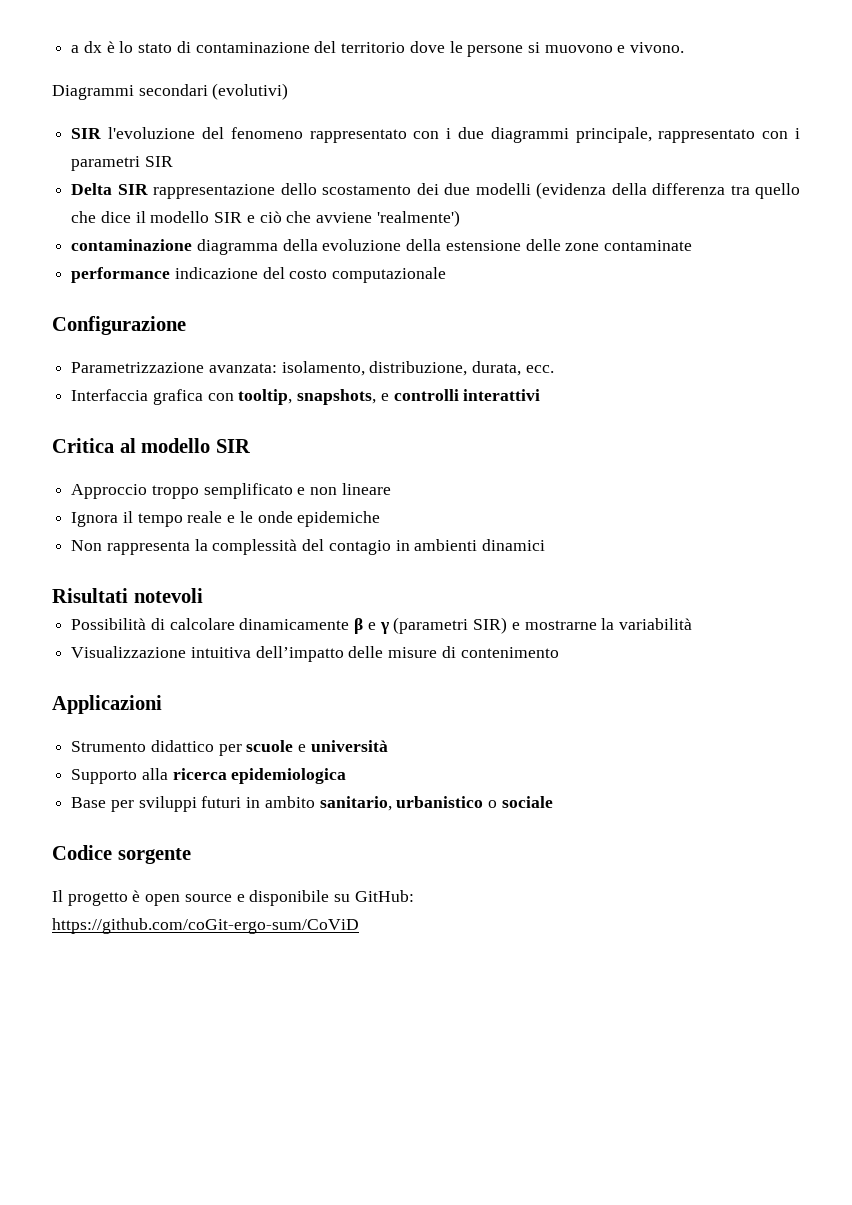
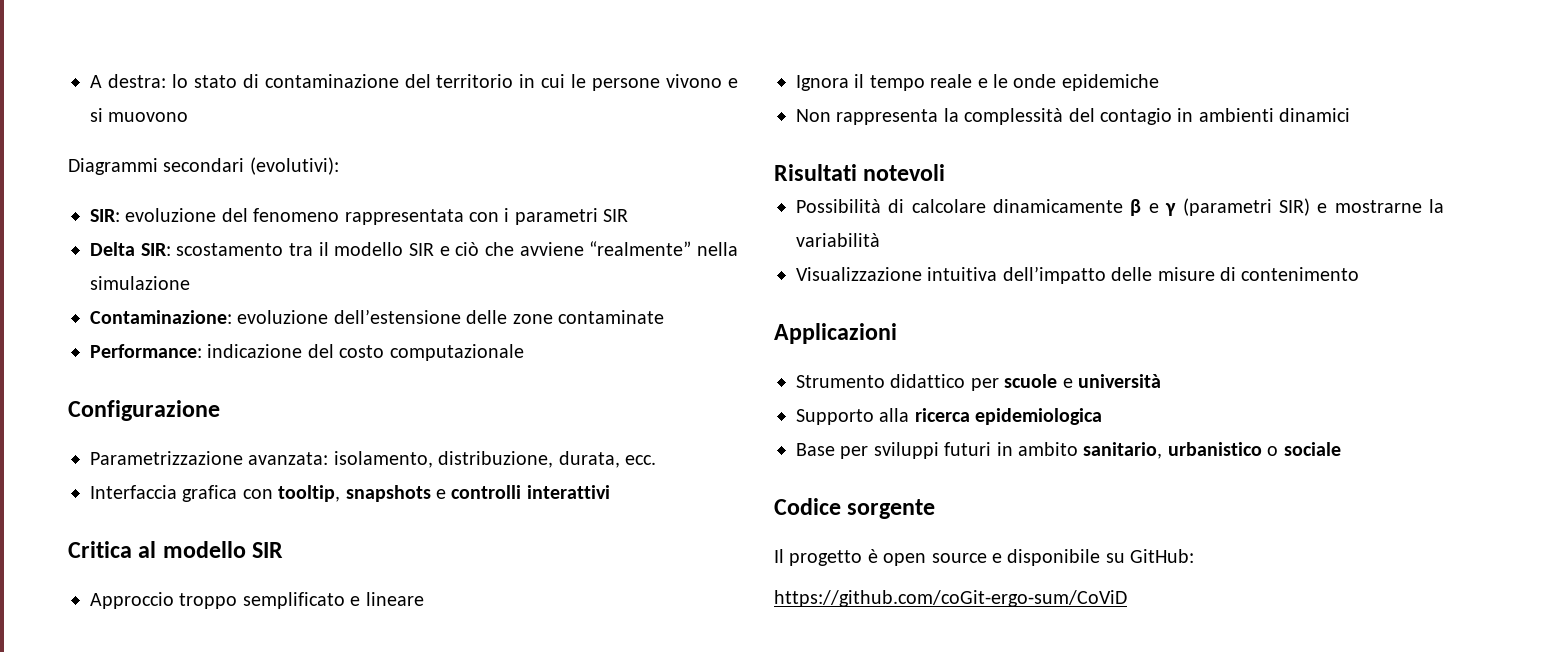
[71,41,115,53] a dx è -> [90,74,166,88] A destra:
[409,41,524,57] dove le persone -> [519,74,738,91] in cui le persone vivono e
[617,42,685,53] e vivono. -> (189, 117) none
[212,83,289,100] [71,127,756,143] (evolutivi) // SIR l'evoluzione del fenomeno rappresentato con i due diagrammi principale, rappresentato -> [249,157,339,175] [90,208,464,225] (evolutivi): // SIR: evoluzione del fenomeno rappresentata
[117,182,800,199] [71,211,131,223] SIR rappresentazione dello scostamento dei due modelli (evidenza della differenza tra quello che dice -> [140,243,313,256] SIR: scostamento tra
[376,210,460,227] [71,239,521,255] 'realmente') // contaminazione diagramma della evoluzione della estensione -> [589,241,738,256] [90,276,190,290] [90,309,461,324] “realmente” nella simulazione // Contaminazione: evoluzione dell’estensione
[71,267,171,283] performance -> [90,344,202,358] Performance:
[297,389,377,405] snapshots, -> [345,485,431,502] snapshots
[310,487,338,495] non -> (361, 601) none

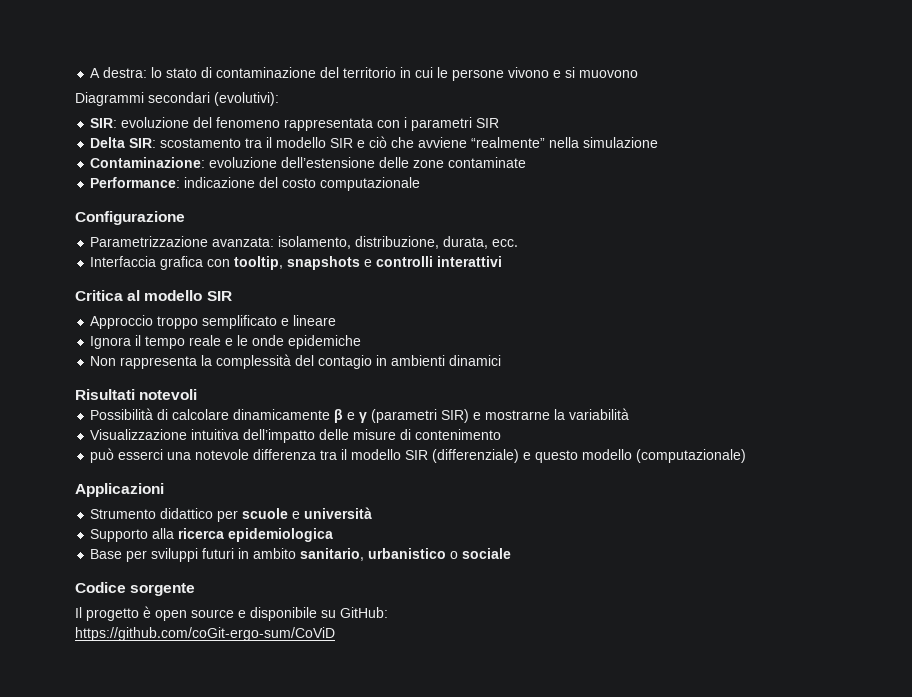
(1360, 274) none -> [90,448,747,463] // può esserci una notevole differenza tra il modello SIR (differenziale) e questo modello (computazionale)

